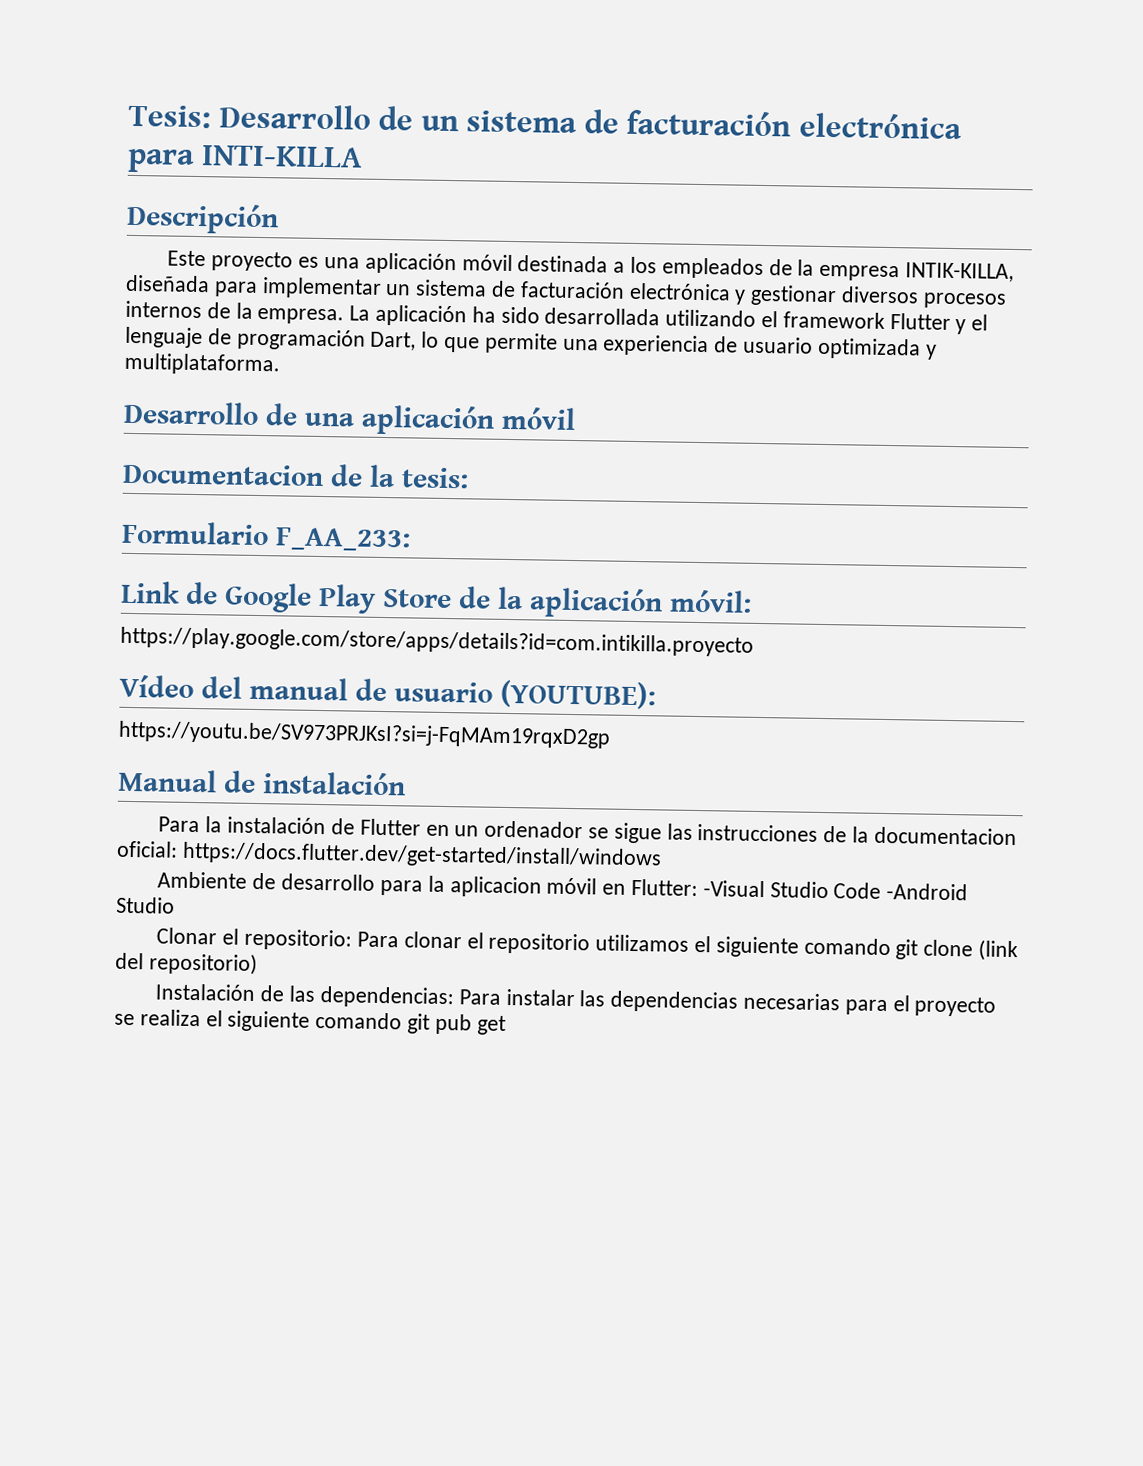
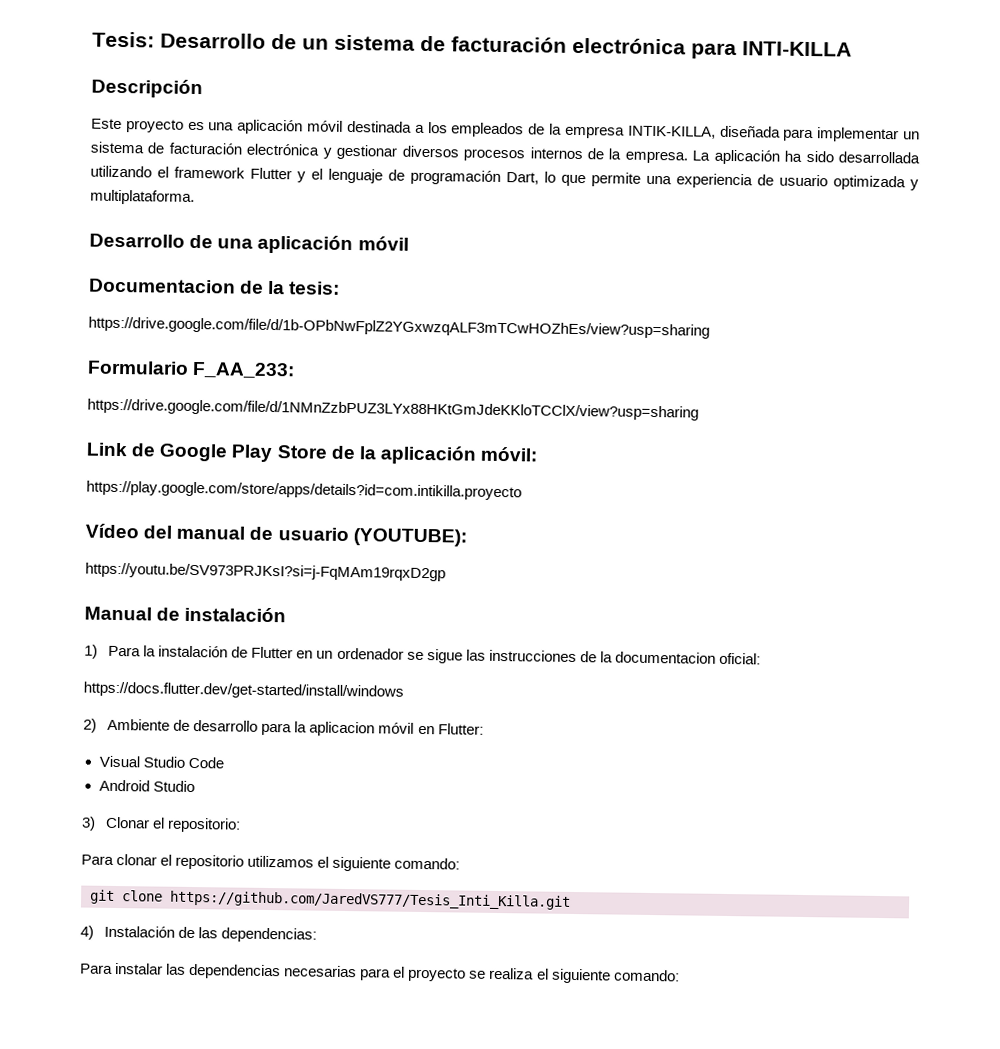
(469, 478) none -> [88,316,710,339] // https://drive.google.com/file/d/1b-OPbNwFplZ2YGxwzqALF3mTCwHOZhEs/view?usp=sharing
(411, 539) none -> [87,398,699,421] // https://drive.google.com/file/d/1NMnZzbPUZ3LYx88HKtGmJdeKKloTCClX/view?usp=sharing
(406, 783) none -> [84,644,98,659] 1)
(178, 849) none -> (761, 658) //
(662, 855) none -> [83,718,97,733] 2)
[702,880,765,898] -Visual -> [98,755,140,768] // Visual
[886,883,969,901] -Android -> [98,779,150,792] // Android
(175, 905) none -> [81,816,96,831] 3)
(353, 939) none -> (242, 825) //
[803,937,891,956] comando -> [394,857,461,870] comando: //
[977,939,1018,962] [115,952,258,976] (link del repositorio) // -> [169,890,571,910] [80,925,94,940] https://github.com/JaredVS777/Tesis_Inti_Killa.git // 4)
(454, 997) none -> (318, 935) //
[315,1011,506,1035] comando git pub get -> [613,969,680,982] comando:

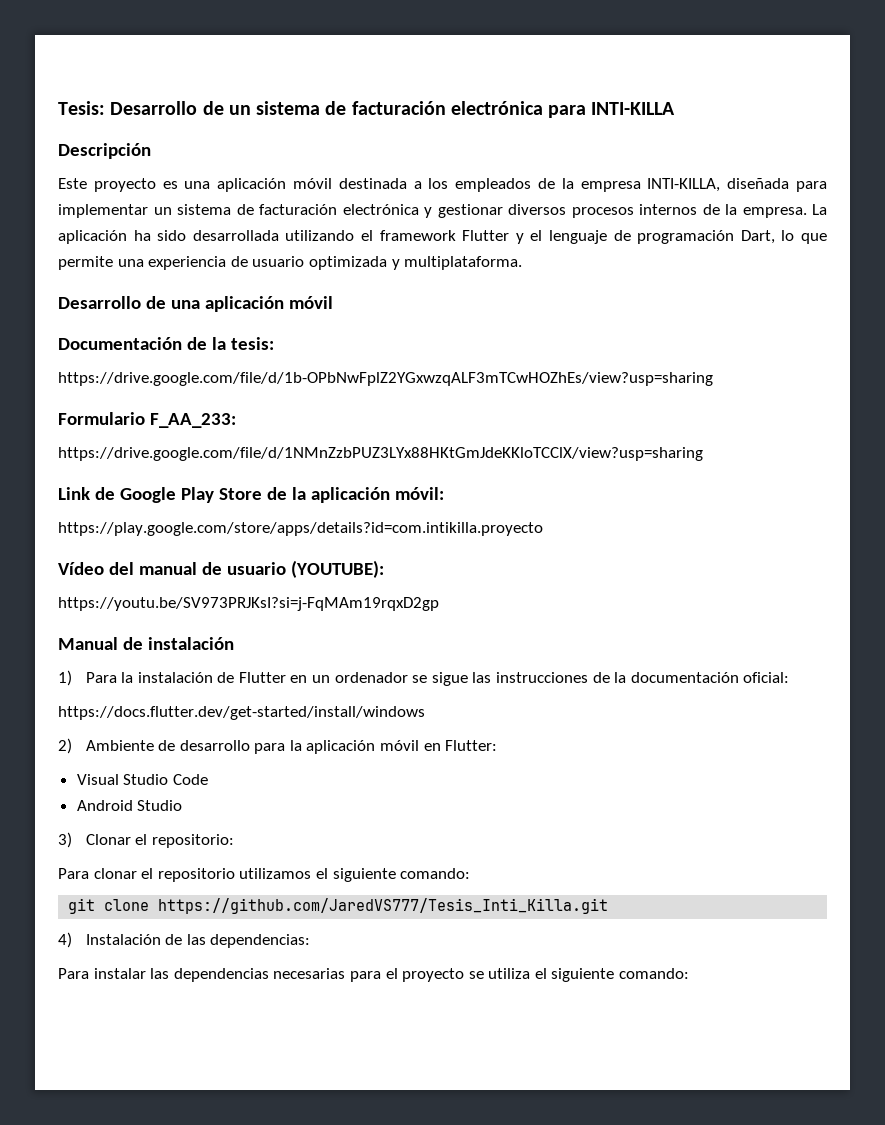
[627,125,716,139] INTIK-KILLA, -> [647,178,721,192] INTI-KILLA,
[89,278,236,294] Documentacion -> [58,337,182,350] Documentación
[614,651,716,664] documentacion -> [630,672,739,683] documentación
[309,721,376,737] aplicacion -> [306,740,376,754] aplicación
[489,967,535,980] realiza -> [488,968,531,979] utiliza

